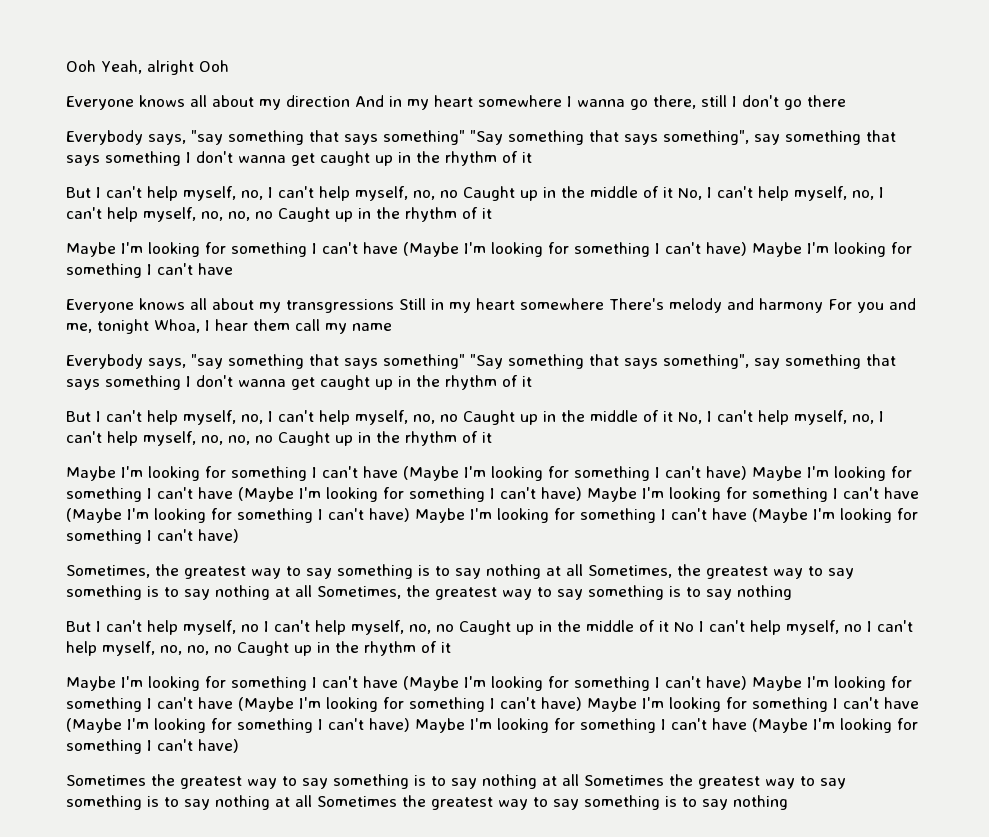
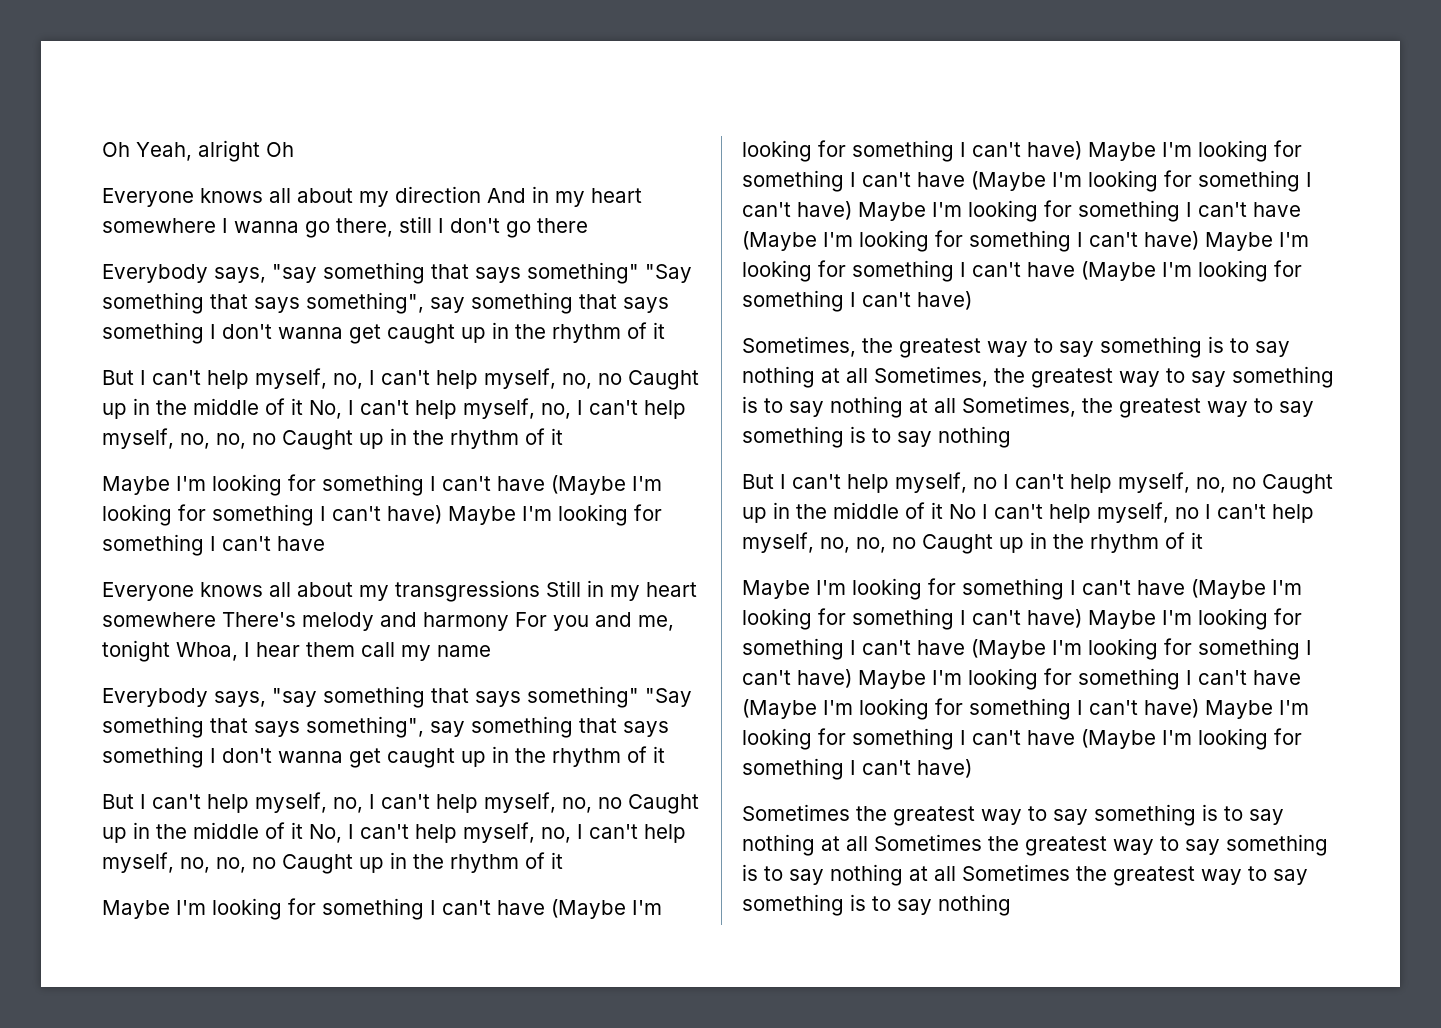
[66,60,96,72] Ooh -> [102,142,130,157] Oh
[198,60,229,72] Ooh -> [266,142,294,157] Oh

